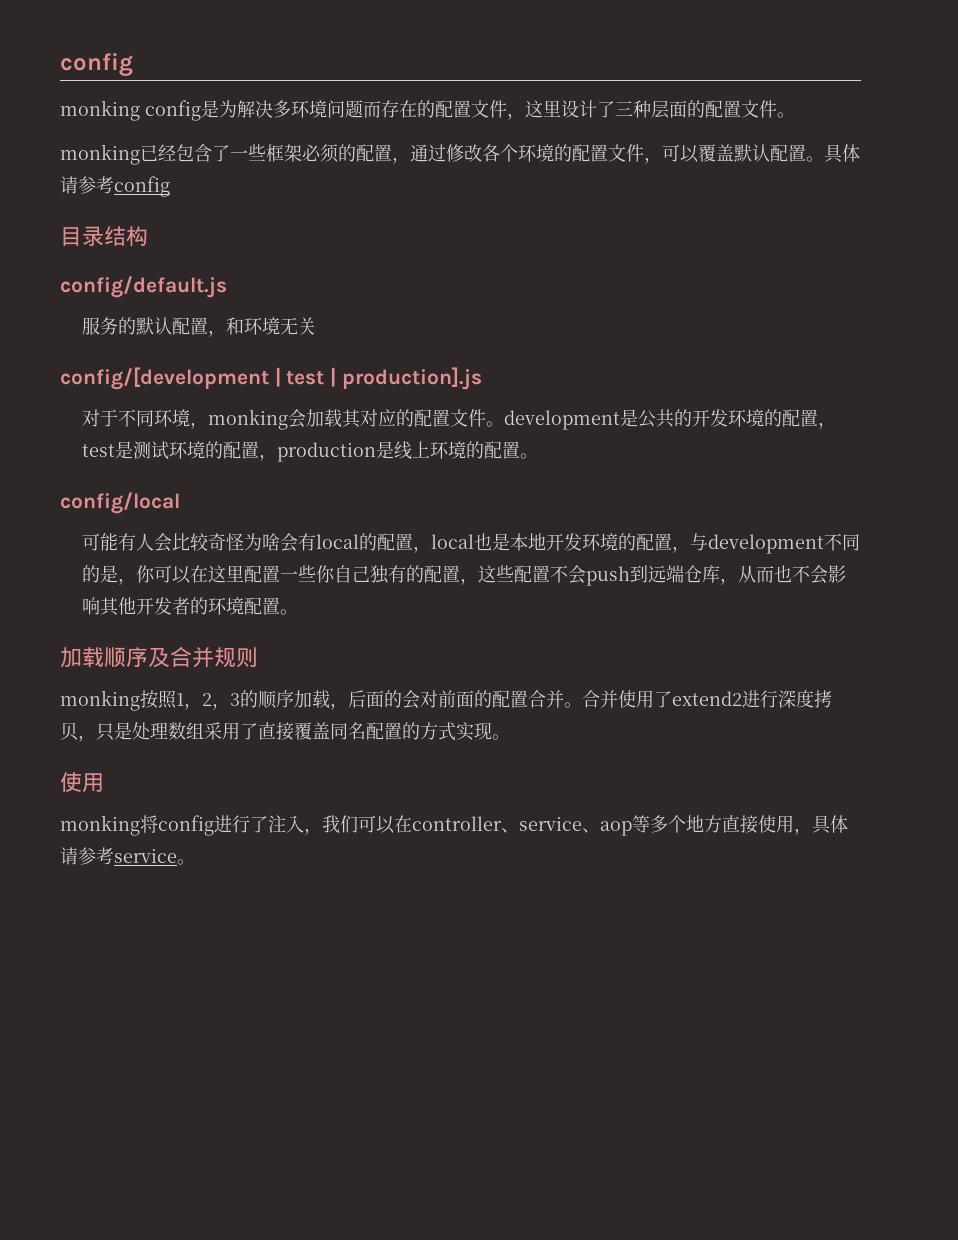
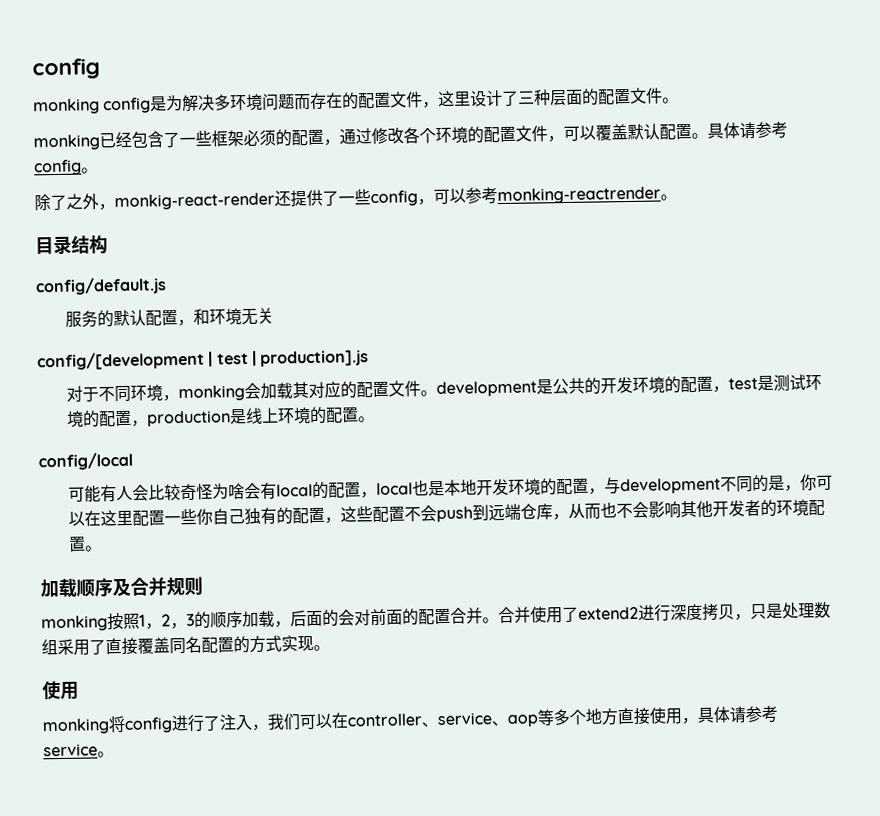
(170, 186) none -> [81,167,98,174] [34,186,677,211] 。 // 除了之外，monkig-react-render还提供了一些config，可以参考monking-reactrender。

